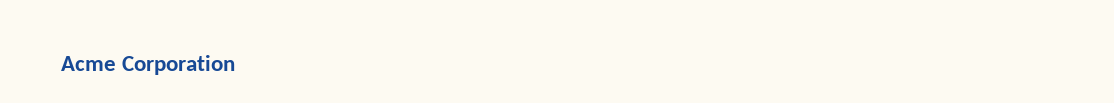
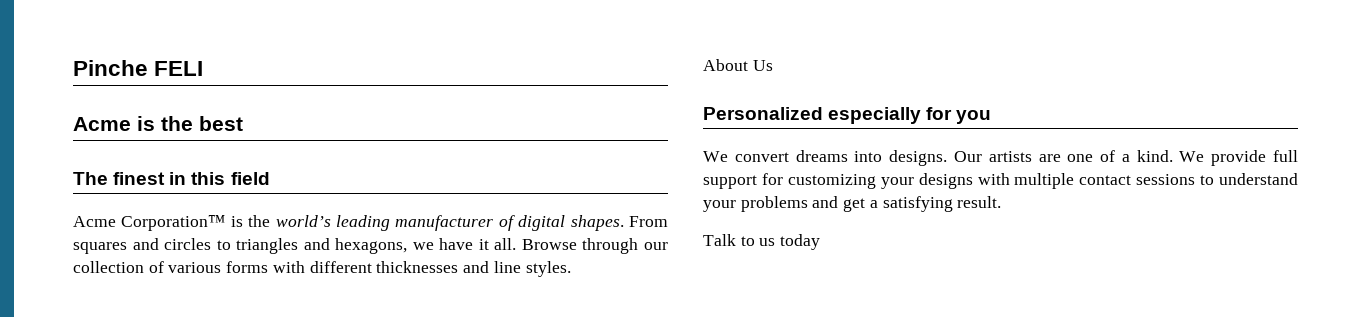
[61,55,236,75] Acme Corporation -> [73,60,204,76] [73,116,243,131] [73,172,270,185] [73,215,668,231] [73,238,669,254] [73,261,571,277] [703,59,773,71] [703,107,992,124] [703,150,1298,166] [703,173,1298,189] [703,196,1002,212] [703,234,821,250] Pinche FELI // Acme is the best // The finest in this field // Acme Corporation™ is the world’s leading manufacturer of digital shapes. From squares and circles to triangles and hexagons, we have it all. Browse through our collection of various forms with different thicknesses and line styles. // About Us // Personalized especially for you // We convert dreams into designs. Our artists are one of a kind. We provide full support for customizing your designs with multiple contact sessions to understand your problems and get a satisfying result. // Talk to us today

